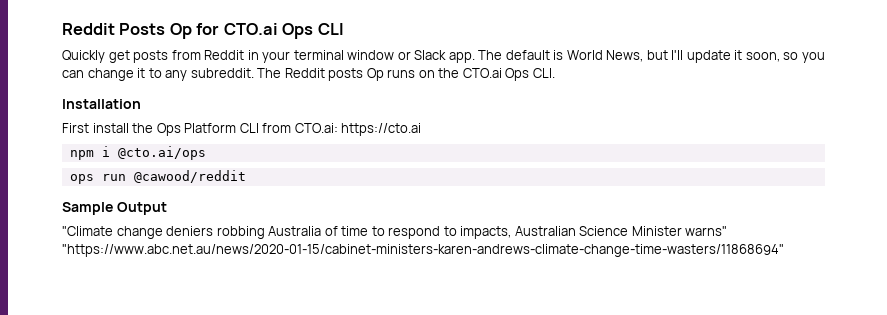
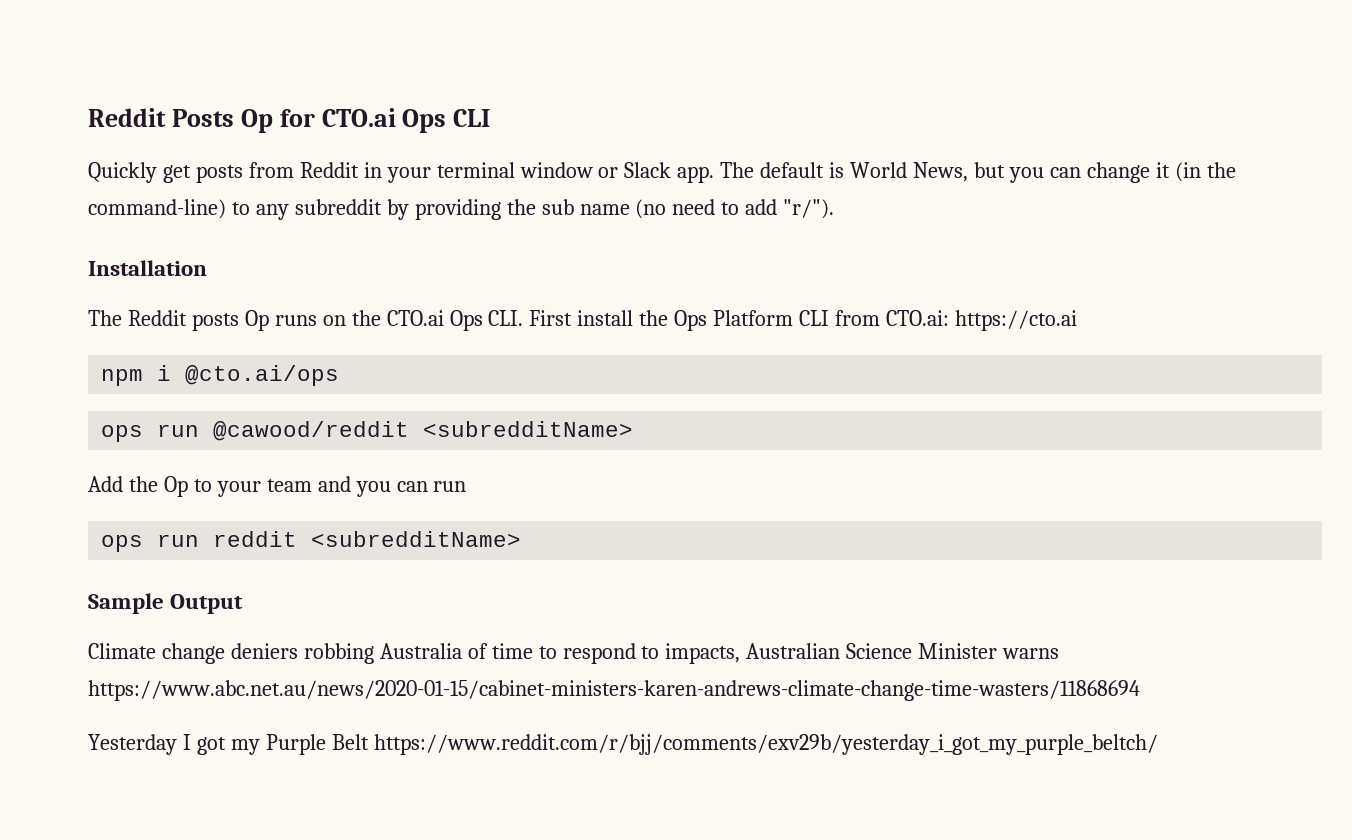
[671,50,825,63] [62,68,254,81] I'll update it soon, so you can change it to any subreddit. -> [1008,162,1236,183] [88,199,835,220] [88,260,207,276] you can change it (in the command-line) to any subreddit by providing the sub name (no need to add "r/"). // Installation //
[62,99,141,109] // Installation // -> (524, 318) none
(246, 176) none -> [423,421,634,437] [88,476,467,497] [101,531,522,552] <subredditName> // Add the Op to your team and you can run // ops run reddit <subredditName>
[62,226,113,236] "Climate -> [88,643,156,659] Climate
[685,226,728,236] [62,244,784,257] warns" "https://www.abc.net.au/news/2020-01-15/cabinet-ministers-karen-andrews-climate-change-time-wasters/11868694" -> [1002,648,1060,659] [88,680,1140,701] [88,734,1158,755] warns https://www.abc.net.au/news/2020-01-15/cabinet-ministers-karen-andrews-climate-change-time-wasters/11868694 // Yesterday I got my Purple Belt https://www.reddit.com/r/bjj/comments/exv29b/yesterday_i_got_my_purple_beltch/

